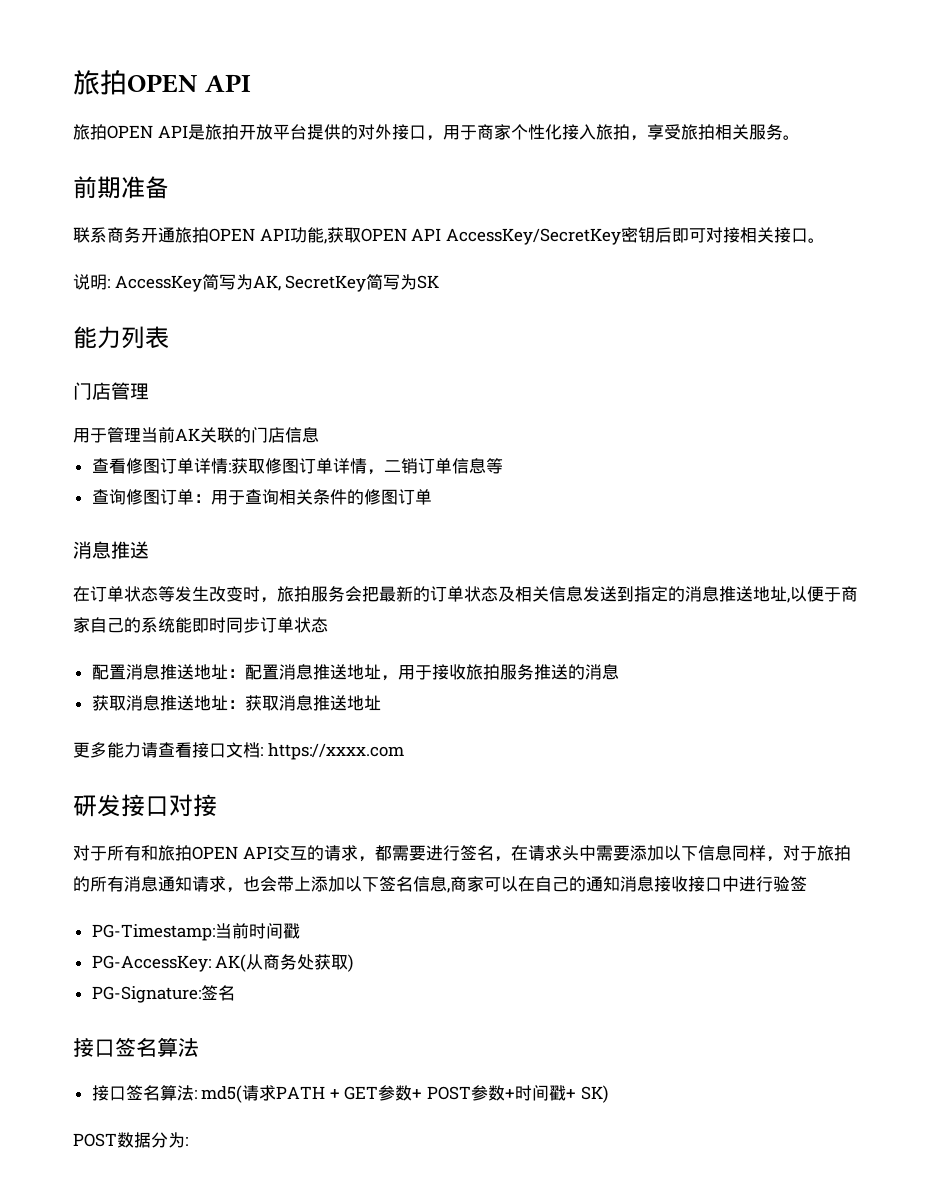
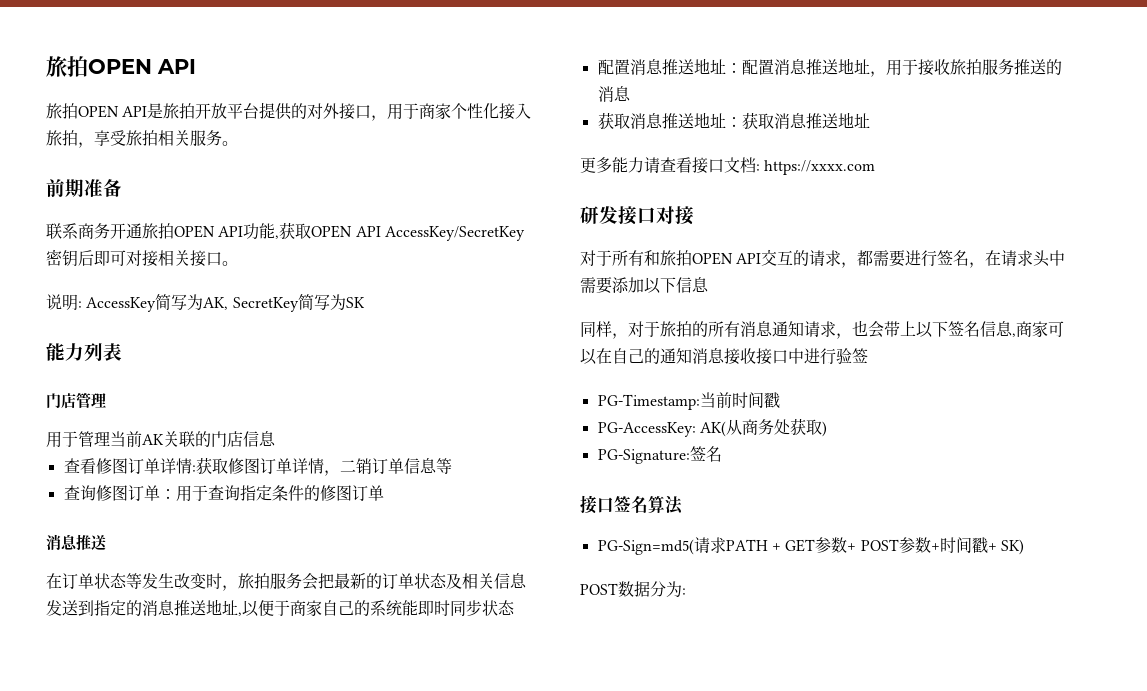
[278,489,313,505] 相关 -> [239,485,272,501] 指定
[260,617,294,633] 订单 -> (482, 608) none
(732, 853) none -> (709, 284) //
[311,876,345,892] 添加 -> (916, 328) none
[91,1085,243,1103] 接口签名算法: md5( -> [597,539,694,555] PG-Sign=md5(

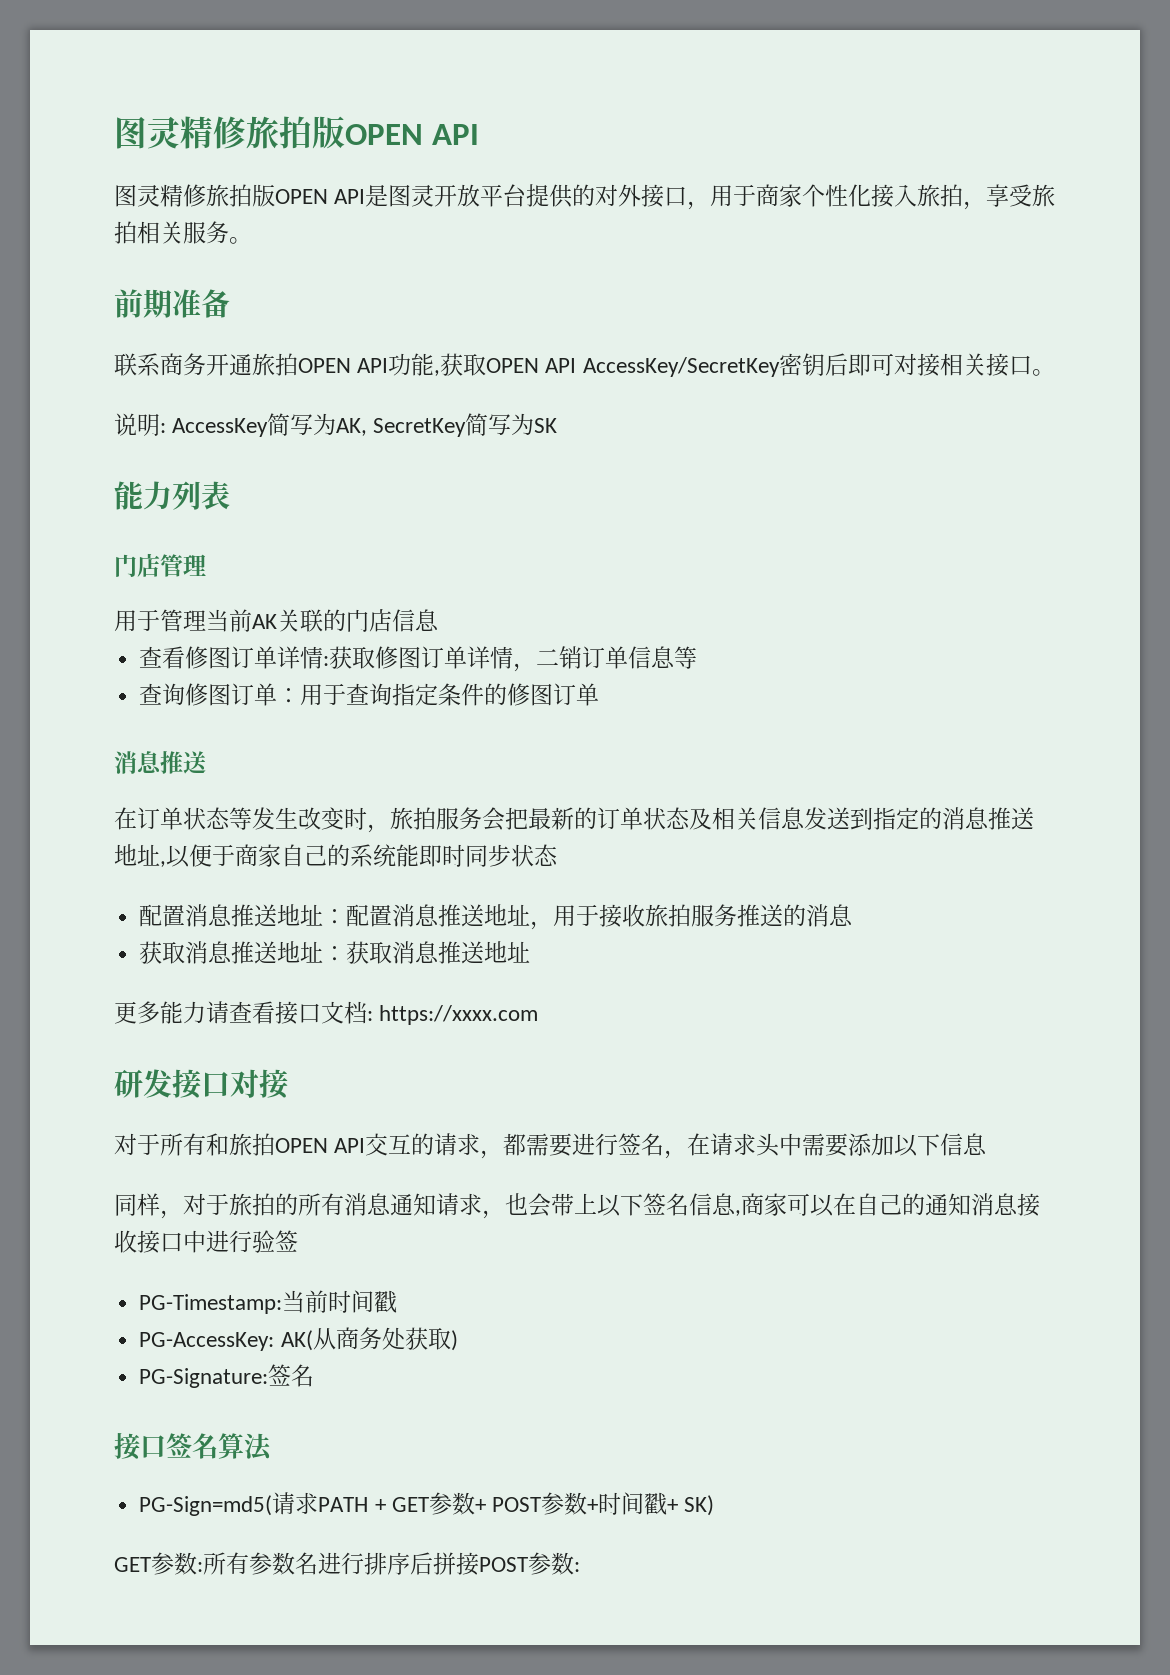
[46,56,88,77] 旅拍 -> [114,116,345,149] 图灵精修旅拍版
[46,103,78,119] 旅拍 -> [114,184,275,207] 图灵精修旅拍版
[163,103,196,119] 旅拍 -> [388,184,435,207] 图灵
[580,581,682,597] POST数据分为 -> [114,1552,574,1575] GET参数:所有参数名进行排序后拼接POST参数

